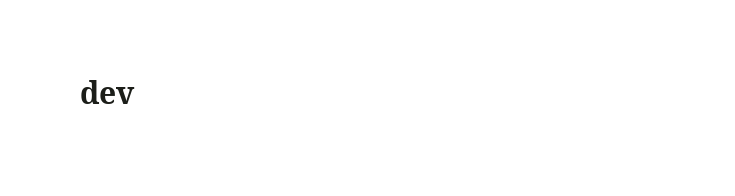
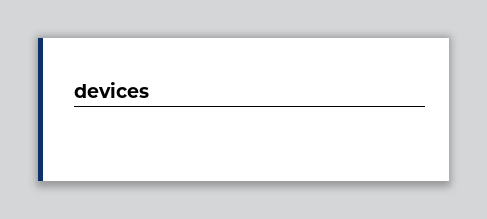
[80,80,135,104] dev -> [74,82,149,98] devices

